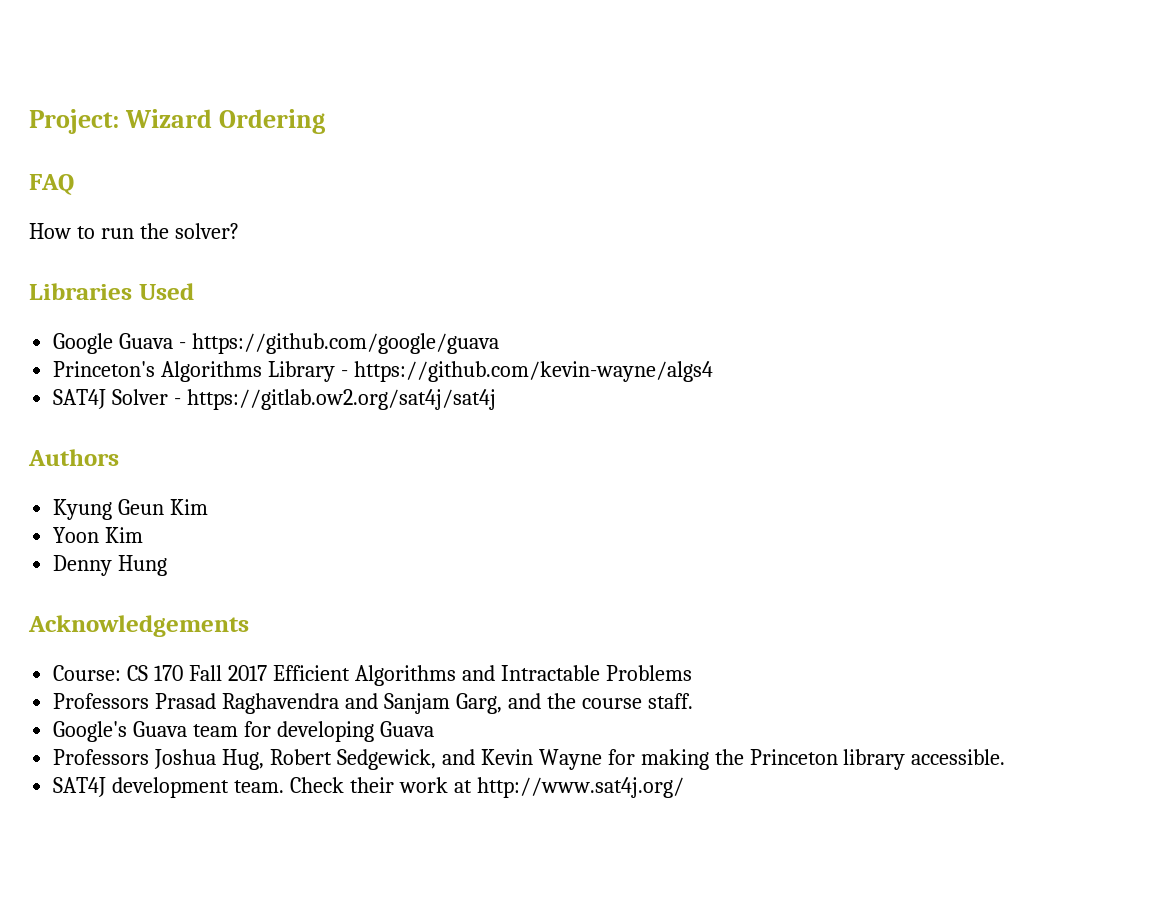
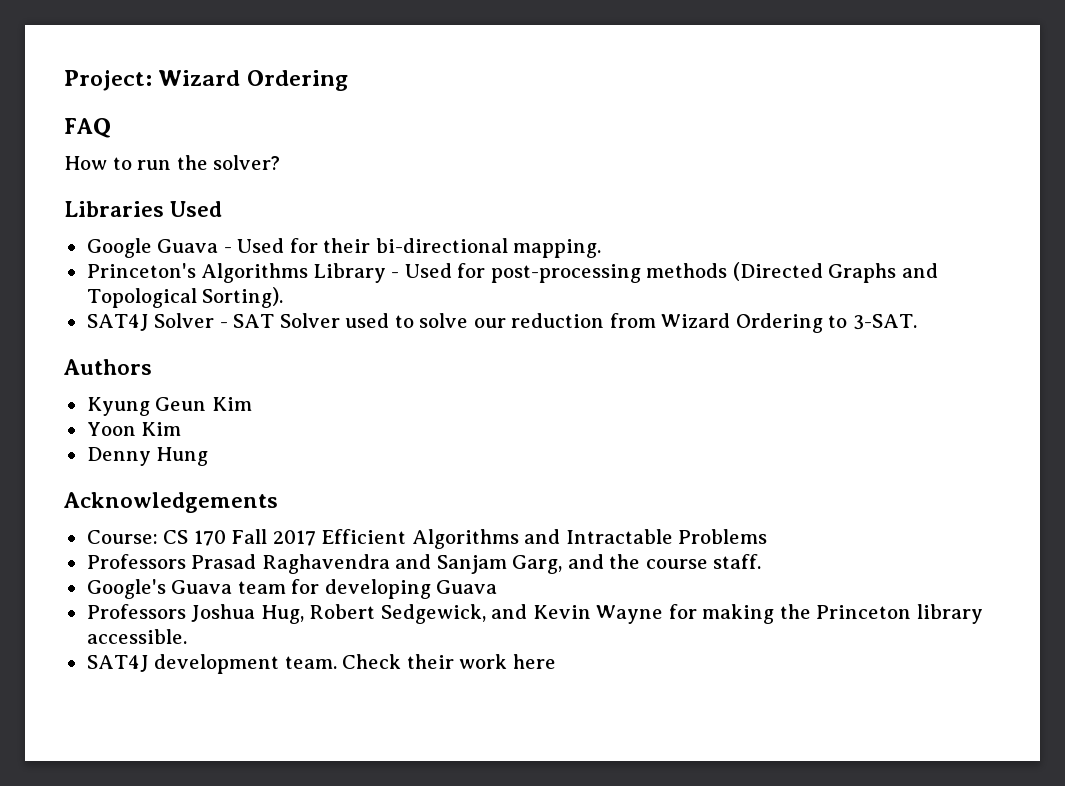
[192,333,500,354] https://github.com/google/guava -> [237,238,602,258] Used for their bi-directional mapping.
[353,361,713,382] [53,389,497,410] https://github.com/kevin-wayne/algs4 // SAT4J Solver - https://gitlab.ow2.org/sat4j/sat4j -> [404,262,938,283] [86,287,284,308] [86,313,918,333] Used for post-processing methods (Directed Graphs and Topological Sorting). // SAT4J Solver - SAT Solver used to solve our reduction from Wizard Ordering to 3-SAT.
[453,777,684,798] at http://www.sat4j.org/ -> [512,654,556,669] here

